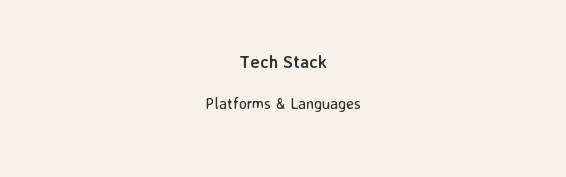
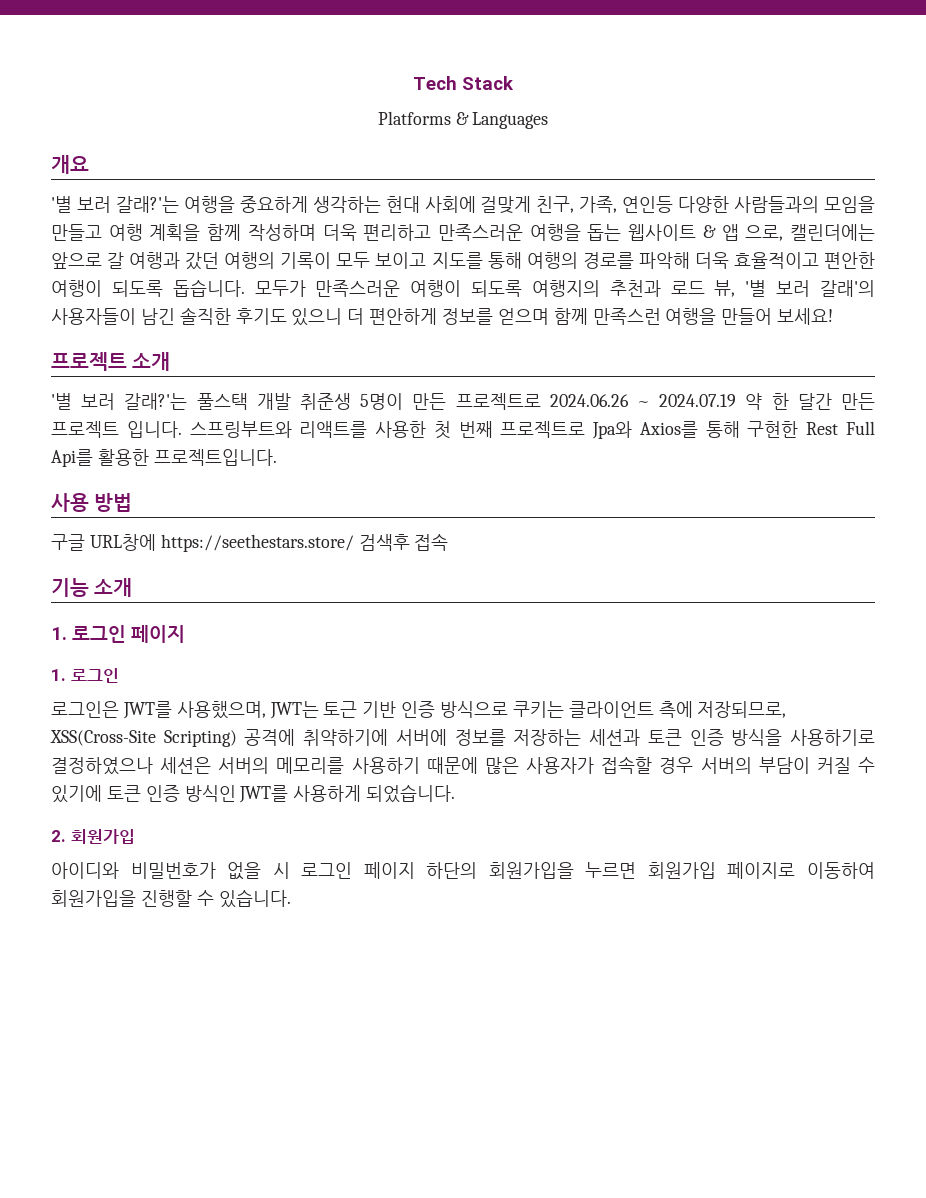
(361, 105) none -> [51,155,89,174] [51,196,876,214] [51,224,875,241] [51,252,876,270] [51,279,875,297] [51,307,834,326] [51,352,171,371] [51,393,876,410] [51,421,875,439] [51,449,277,467] [51,493,133,512] [51,533,449,552] [51,578,133,597] [51,625,185,643] [51,668,119,683] [51,701,787,719] [50,729,876,747] [51,756,876,775] [51,784,456,803] [51,829,135,844] [51,862,875,880] [51,889,291,908] // 개요 // '별 보러 갈래?'는 여행을 중요하게 생각하는 현대 사회에 걸맞게 친구, 가족, 연인등 다양한 사람들과의 모임을 만들고 여행 계획을 함께 작성하며 더욱 편리하고 만족스러운 여행을 돕는 웹사이트 & 앱 으로, 캘린더에는 앞으로 갈 여행과 갔던 여행의 기록이 모두 보이고 지도를 통해 여행의 경로를 파악해 더욱 효율적이고 편안한 여행이 되도록 돕습니다. 모두가 만족스러운 여행이 되도록 여행지의 추천과 로드 뷰, '별 보러 갈래'의 사용자들이 남긴 솔직한 후기도 있으니 더 편안하게 정보를 얻으며 함께 만족스런 여행을 만들어 보세요! // 프로젝트 소개 // '별 보러 갈래?'는 풀스택 개발 취준생 5명이 만든 프로젝트로 2024.06.26 ~ 2024.07.19 약 한 달간 만든 프로젝트 입니다. 스프링부트와 리액트를 사용한 첫 번째 프로젝트로 Jpa와 Axios를 통해 구현한 Rest Full Api를 활용한 프로젝트입니다. // 사용 방법 // 구글 URL창에 https://seethestars.store/ 검색후 접속 // 기능 소개 // 1. 로그인 페이지 // 1. 로그인 // 로그인은 JWT를 사용했으며, JWT는 토근 기반 인증 방식으로 쿠키는 클라이언트 측에 저장되므로, XSS(Cross-Site Scripting) 공격에 취약하기에 서버에 정보를 저장하는 세션과 토큰 인증 방식을 사용하기로 결정하였으나 세션은 서버의 메모리를 사용하기 때문에 많은 사용자가 접속할 경우 서버의 부담이 커질 수 있기에 토큰 인증 방식인 JWT를 사용하게 되었습니다. // 2. 회원가입 // 아이디와 비밀번호가 없을 시 로그인 페이지 하단의 회원가입을 누르면 회원가입 페이지로 이동하여 회원가입을 진행할 수 있습니다.

